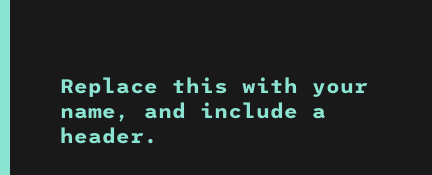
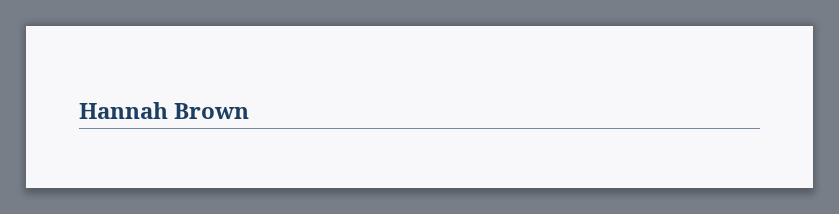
[60,77,368,97] [60,102,326,122] [60,127,158,144] Replace this with your name, and include a header. -> [79,102,250,119] Hannah Brown

